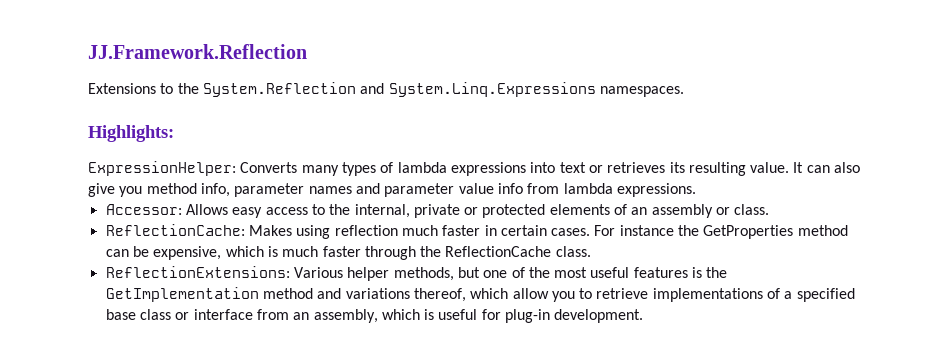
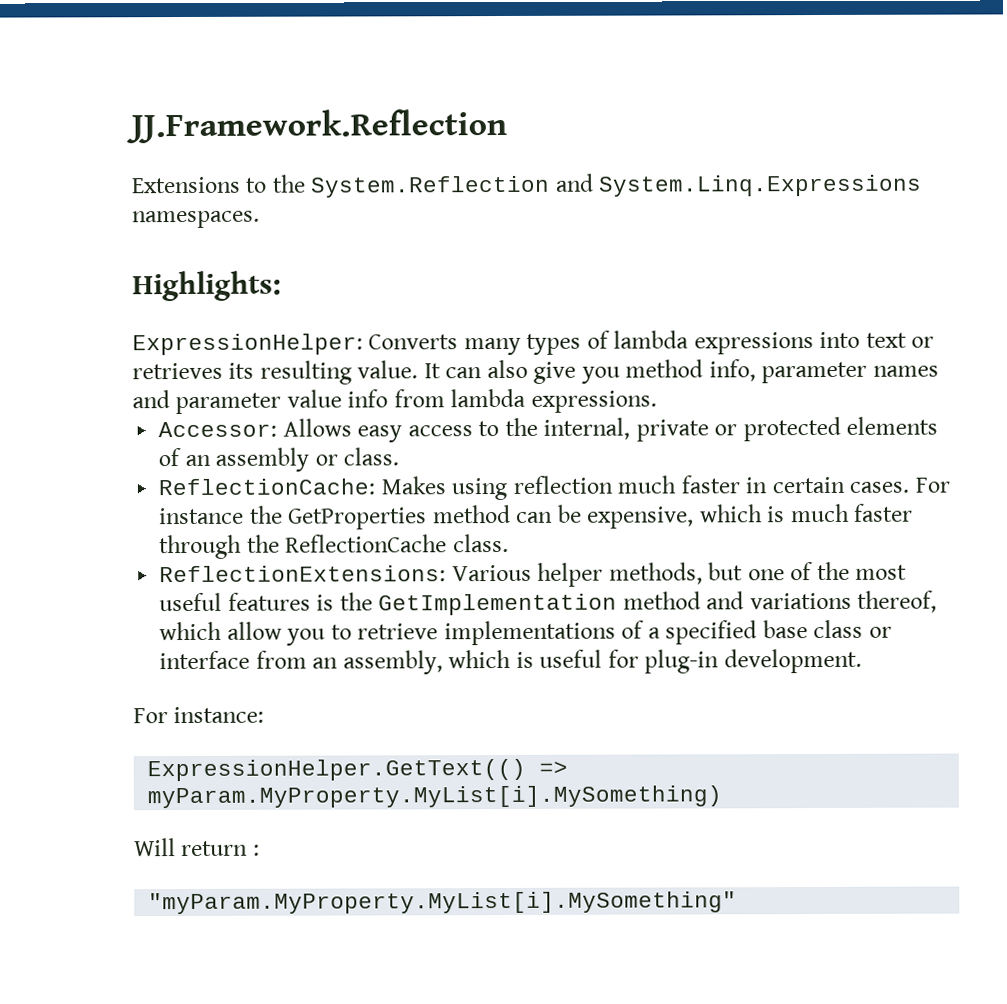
(644, 316) none -> [133,706,265,724] [147,758,569,782] [147,785,723,809] [134,838,260,857] [148,891,738,915] // For instance: // ExpressionHelper.GetText(() => myParam.MyProperty.MyList[i].MySomething) // Will return : // "myParam.MyProperty.MyList[i].MySomething"

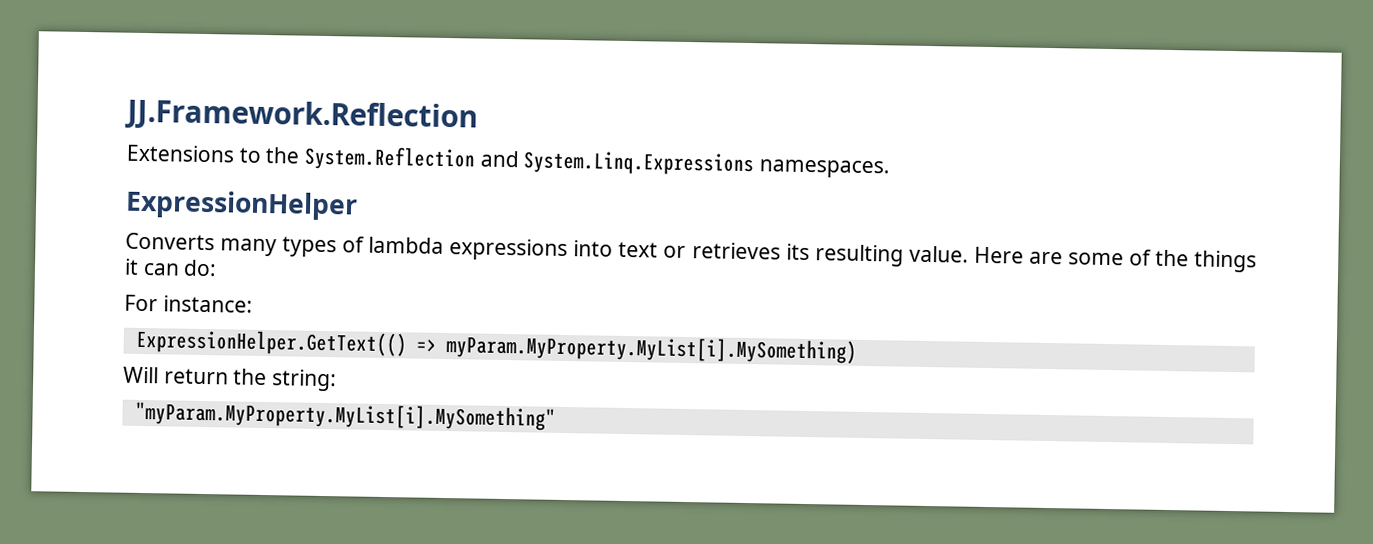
[132,270,281,302] [132,333,363,356] Highlights: // ExpressionHelper: -> [125,189,358,221] ExpressionHelper //
[423,359,939,384] [132,388,657,415] [158,416,939,443] [158,447,400,472] [158,475,950,501] [159,503,914,530] [159,533,509,560] [159,561,908,587] [159,590,938,616] [159,619,892,646] [159,648,862,675] It can also give you method info, parameter names and parameter value info from lambda expressions. // Accessor: Allows easy access to the internal, private or protected elements of an assembly or class. // ReflectionCache: Makes using reflection much faster in certain cases. For instance the GetProperties method can be expensive, which is much faster through the ReflectionCache class. // ReflectionExtensions: Various helper methods, but one of the most useful features is the GetImplementation method and variations thereof, which allow you to retrieve implementations of a specified base class or interface from an assembly, which is useful for plug-in development. -> [973,246,1257,273] [124,258,218,277] Here are some of the things it can do:
[252,844,260,856] : -> [233,368,338,392] the string:

